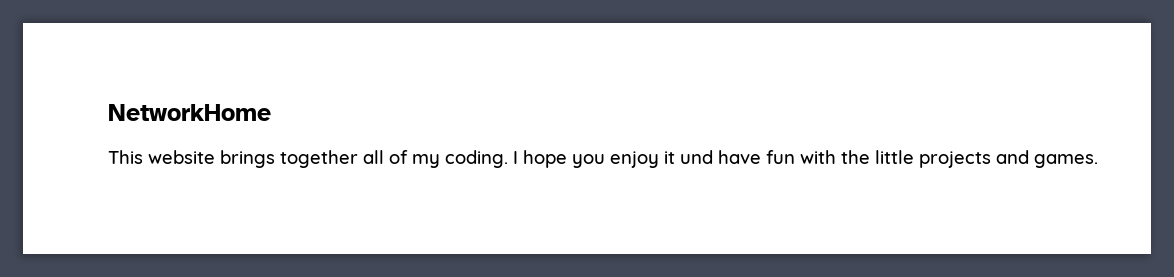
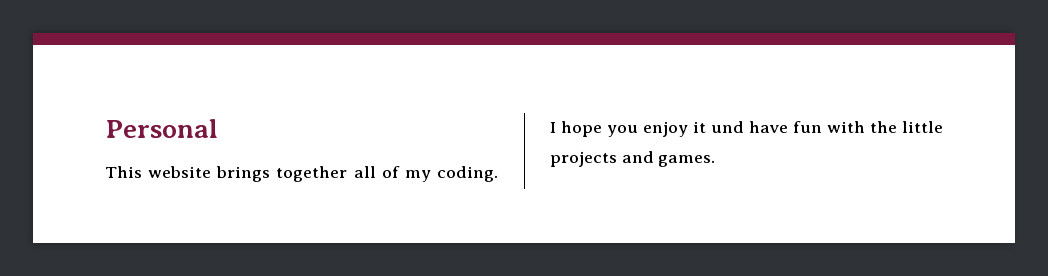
[108,104,271,121] NetworkHome -> [105,119,218,138] Personal

